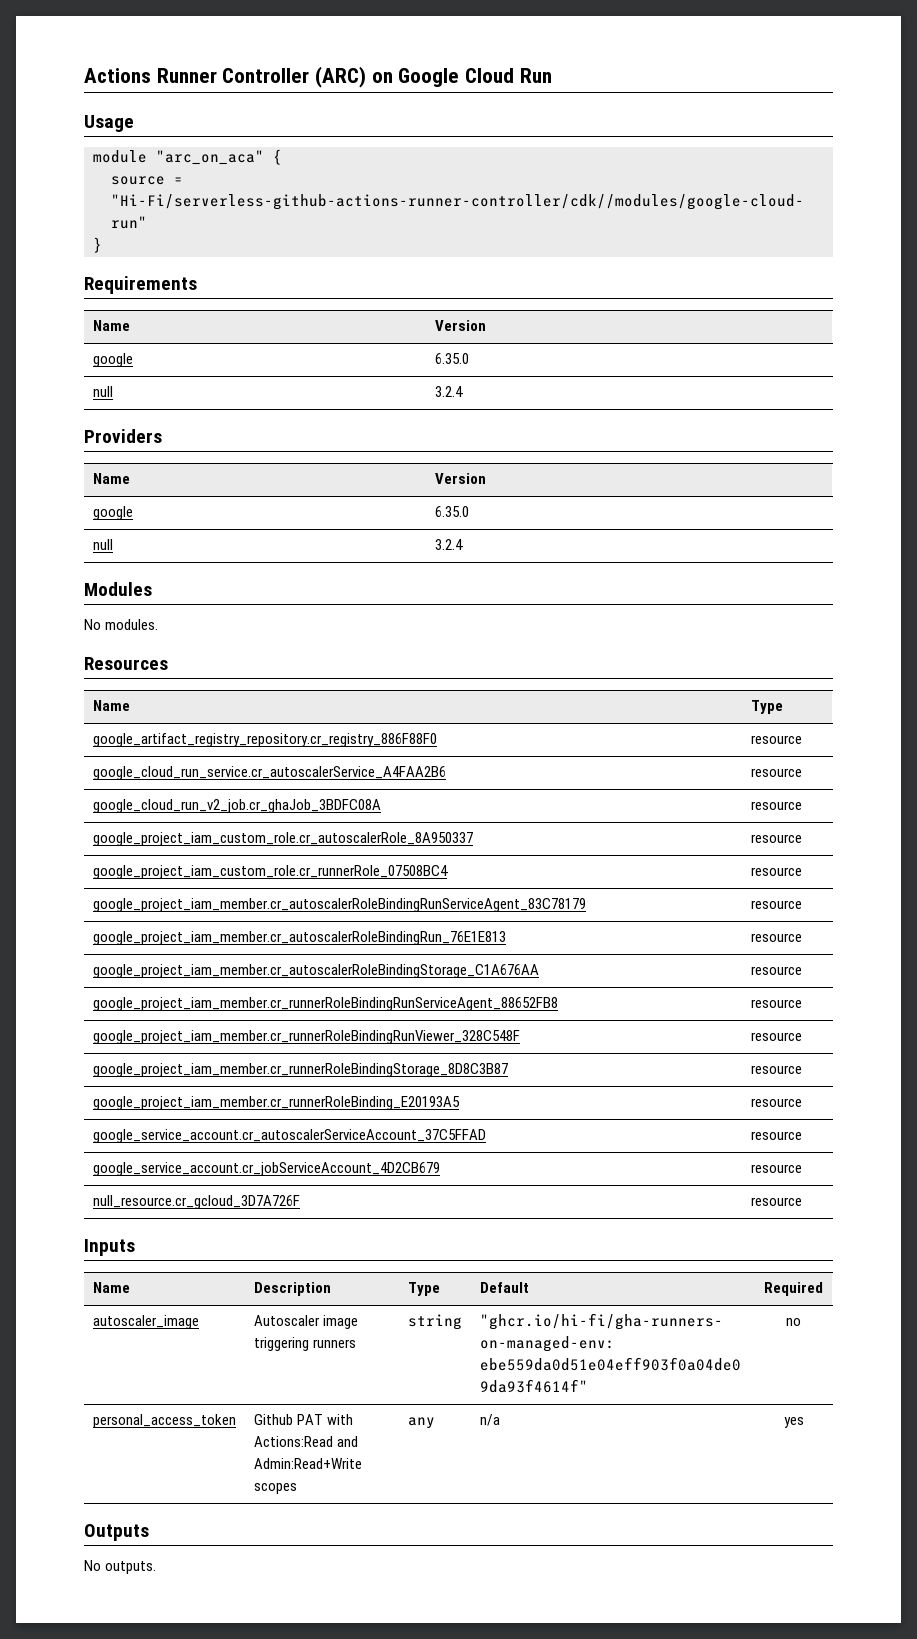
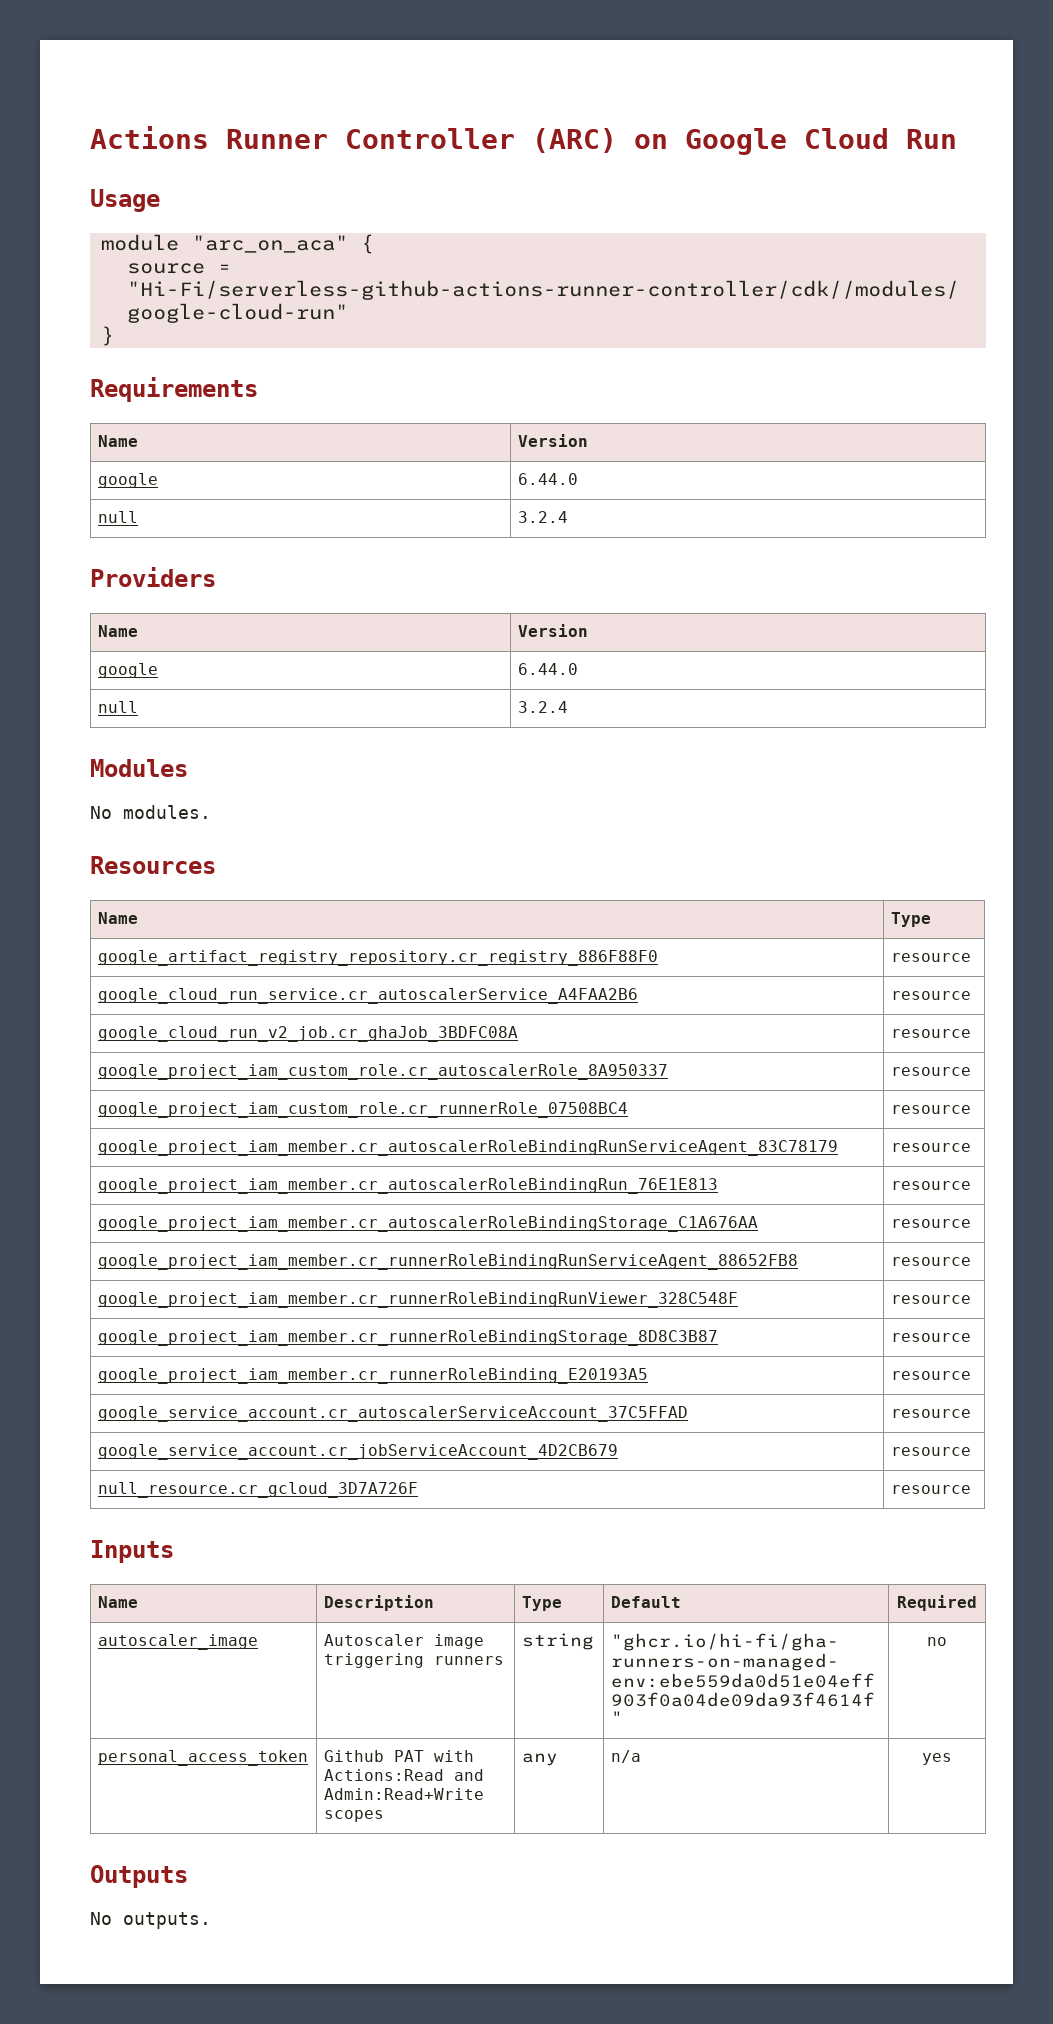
[434,353,469,364] 6.35.0 -> [517,473,578,485] 6.44.0
[434,506,469,517] 6.35.0 -> [517,663,578,675] 6.44.0

